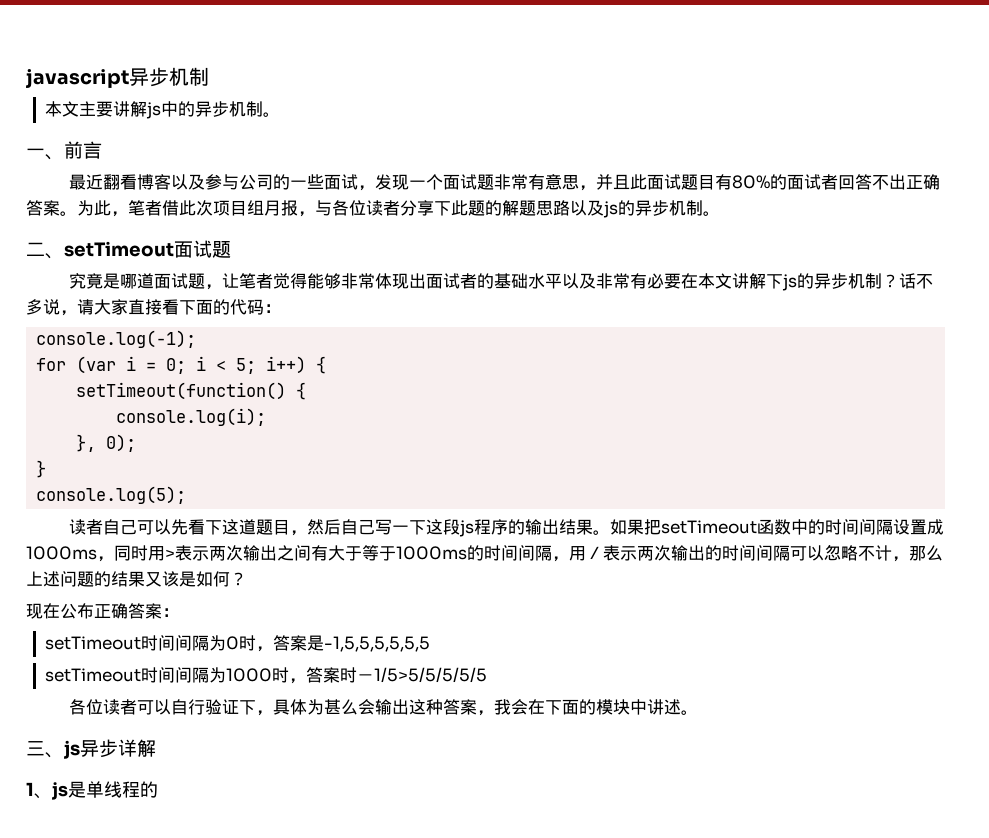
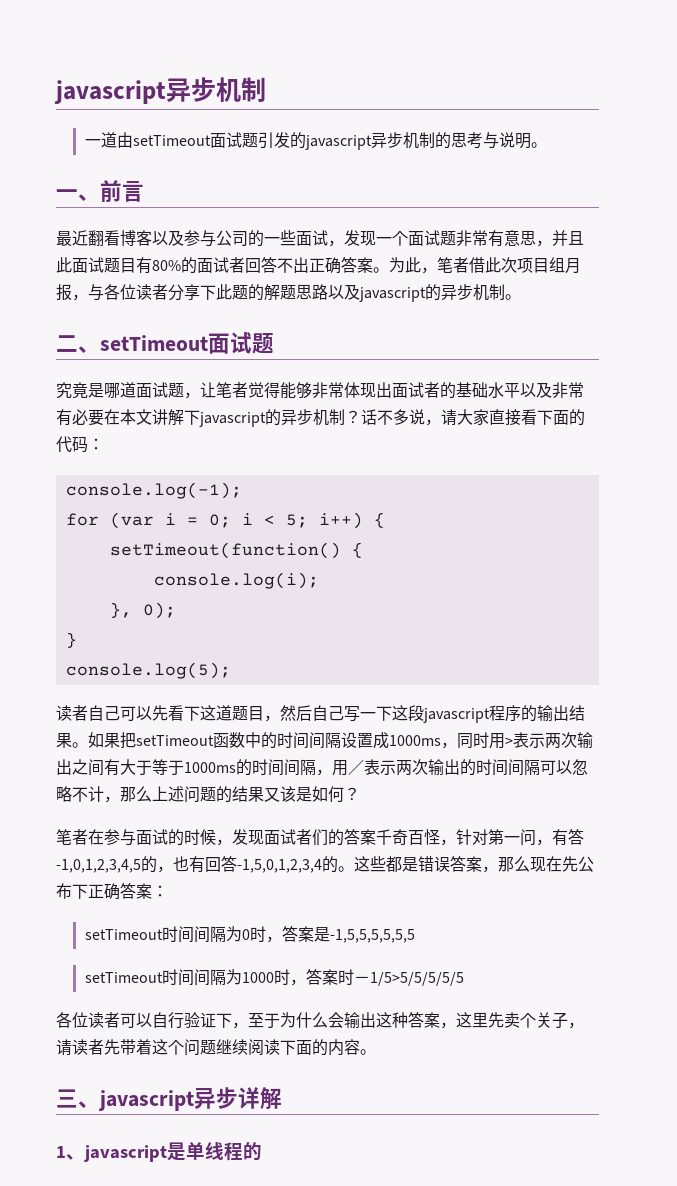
[44,101,263,119] 本文主要讲解js中的异步机制 -> [84,132,531,150] 一道由setTimeout面试题引发的javascript异步机制的思考与说明
[603,201,618,218] js -> [359,287,426,302] javascript
[782,274,798,291] js -> [199,412,266,427] javascript
[459,520,475,537] js -> [423,708,490,723] javascript
[26,603,94,619] 现在公布 -> [56,829,584,846] [56,856,594,873] [56,883,88,899] 笔者在参与面试的时候，发现面试者们的答案千奇百怪，针对第一问，有答-1,0,1,2,3,4,5的，也有回答-1,5,0,1,2,3,4的。这些都是错误答案，那么现在先公布下
[273,699,342,715] 具体为甚 -> [248,1012,312,1028] 至于为什
[494,699,682,715] 我会在下面的模块中讲述 -> [456,1012,584,1029] [56,1039,360,1056] 这里先卖个关子，请读者先带着这个问题继续阅读下面的内容
[64,740,80,759] js -> [98,1090,194,1111] javascript
[52,782,68,800] js -> [84,1145,167,1162] javascript

